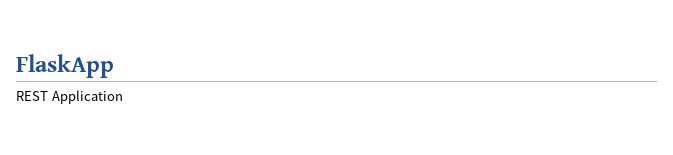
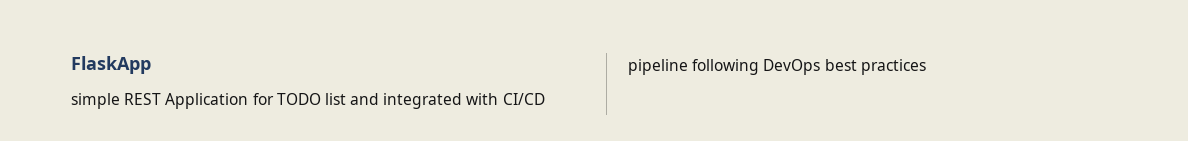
(114, 66) none -> [71,93,120,109] simple
(123, 97) none -> [252,93,545,109] [628,59,926,75] for TODO list and integrated with CI/CD pipeline following DevOps best practices

